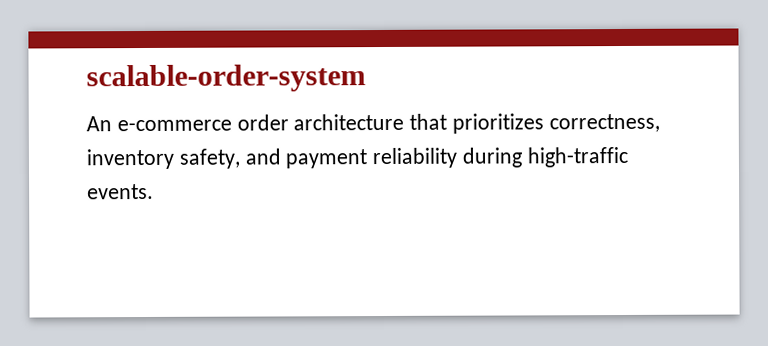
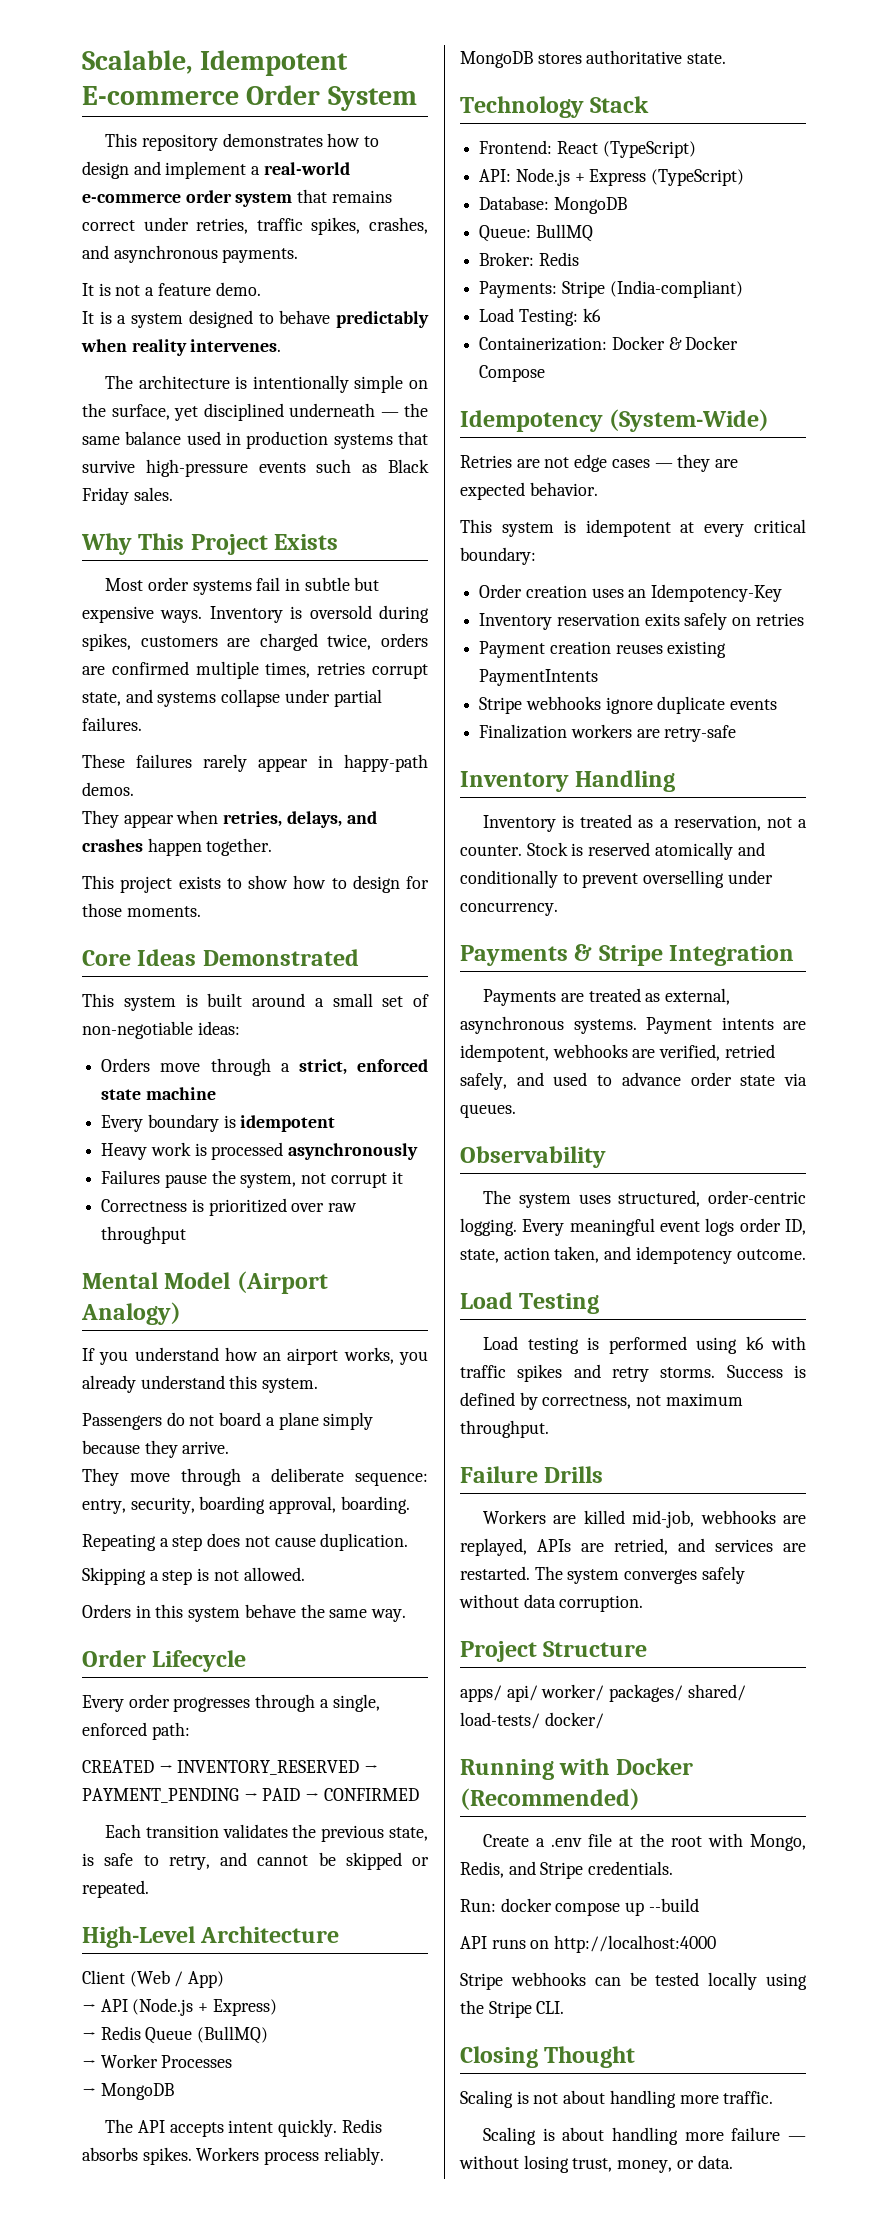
[86,64,366,93] [86,113,660,134] [86,146,628,170] [87,183,154,200] scalable-order-system // An e-commerce order architecture that prioritizes correctness, inventory safety, and payment reliability during high-traffic events. -> [82,50,349,76] [82,85,417,111] [105,133,379,151] [82,161,350,179] [82,189,392,207] [82,217,428,235] [82,245,299,263] [82,282,261,296] [82,310,429,328] [81,339,282,356] [105,375,428,393] [82,403,428,421] [82,431,428,449] [82,459,430,477] [82,487,173,505] [81,533,339,555] [105,577,380,595] [82,605,429,623] [82,633,428,651] [82,661,429,679] [82,689,382,707] [82,717,142,731] [82,754,428,772] [82,782,134,796] [82,810,377,828] [82,838,273,856] [82,875,429,893] [82,903,201,917] [82,949,359,966] [82,993,429,1011] [82,1021,240,1039] [101,1058,428,1076] [101,1087,216,1100] [101,1114,336,1132] [101,1142,419,1160] [101,1170,403,1188] [101,1198,358,1216] [101,1226,187,1244] [82,1271,328,1294] [81,1302,181,1325] [82,1347,428,1365] [82,1375,319,1393] [82,1412,374,1430] [82,1440,230,1458] [82,1468,428,1486] [82,1496,410,1514] [82,1533,409,1551] [82,1567,305,1585] [82,1604,407,1622] [82,1650,247,1672] [82,1694,380,1712] [82,1722,190,1740] [82,1760,379,1775] [82,1788,419,1803] [105,1824,429,1842] [82,1852,429,1870] [82,1880,149,1898] [82,1926,340,1948] [82,1970,225,1988] [82,1998,277,2016] [82,2026,269,2044] [82,2054,233,2068] [82,2083,174,2100] [105,2119,382,2137] [82,2147,384,2165] [460,50,727,68] [460,96,650,118] [479,140,696,158] [479,168,745,186] [479,196,627,214] [479,224,593,242] [479,252,579,266] [479,280,743,298] [479,308,601,326] [479,336,739,351] [479,365,546,382] [460,409,770,432] [460,454,739,472] [460,482,598,500] [460,519,806,537] [460,547,536,565] [479,584,783,602] [479,612,804,630] [479,641,727,658] [479,669,599,686] [479,696,778,714] [479,724,737,742] [460,770,676,792] [483,814,808,832] [460,842,765,860] [460,870,773,888] [460,902,558,916] [460,944,795,966] [483,988,730,1006] [460,1016,806,1034] [460,1044,775,1062] [460,1072,807,1090] [460,1104,516,1118] [460,1146,606,1168] [483,1190,806,1208] [460,1218,806,1236] [460,1246,806,1264] [460,1292,600,1314] [483,1336,806,1354] [460,1364,806,1382] [460,1392,743,1410] [460,1420,549,1438] [460,1466,604,1483] [483,1510,806,1528] [460,1538,806,1556] [460,1566,745,1584] [459,1594,644,1612] [460,1641,648,1662] [460,1684,746,1702] [460,1712,604,1729] [460,1758,693,1780] [460,1788,640,1810] [483,1833,806,1851] [460,1861,674,1879] [460,1898,699,1916] [460,1935,717,1953] [460,1972,807,1990] [460,2000,565,2018] [460,2046,636,2068] [460,2090,774,2108] [483,2127,806,2145] [459,2155,733,2173] Scalable, Idempotent E-commerce Order System // This repository demonstrates how to design and implement a real-world e-commerce order system that remains correct under retries, traffic spikes, crashes, and asynchronous payments. // It is not a feature demo. // It is a system designed to behave predictably when reality intervenes. // The architecture is intentionally simple on the surface, yet disciplined underneath — the same balance used in production systems that survive high-pressure events such as Black Friday sales. // Why This Project Exists // Most order systems fail in subtle but expensive ways. Inventory is oversold during spikes, customers are charged twice, orders are confirmed multiple times, retries corrupt state, and systems collapse under partial failures. // These failures rarely appear in happy-path demos. // They appear when retries, delays, and crashes happen together. // This project exists to show how to design for those moments. // Core Ideas Demonstrated // This system is built around a small set of non-negotiable ideas: // Orders move through a strict, enforced state machine // Every boundary is idempotent // Heavy work is processed asynchronously // Failures pause the system, not corrupt it // Correctness is prioritized over raw throughput // Mental Model (Airport Analogy) // If you understand how an airport works, you already understand this system. // Passengers do not board a plane simply because they arrive. // They move through a deliberate sequence: entry, security, boarding approval, boarding. // Repeating a step does not cause duplication. // Skipping a step is not allowed. // Orders in this system behave the same way. // Order Lifecycle // Every order progresses through a single, enforced path: // CREATED → INVENTORY_RESERVED → PAYMENT_PENDING → PAID → CONFIRMED // Each transition validates the previous state, is safe to retry, and cannot be skipped or repeated. // High-Level Architecture // Client (Web / App) // → API (Node.js + Express) // → Redis Queue (BullMQ) // → Worker Processes // → MongoDB // The API accepts intent quickly. Redis absorbs spikes. Workers process reliably. MongoDB stores authoritative state. // Technology Stack // Frontend: React (TypeScript) // API: Node.js + Express (TypeScript) // Database: MongoDB // Queue: BullMQ // Broker: Redis // Payments: Stripe (India-compliant) // Load Testing: k6 // Containerization: Docker & Docker Compose // Idempotency (System-Wide) // Retries are not edge cases — they are expected behavior. // This system is idempotent at every critical boundary: // Order creation uses an Idempotency-Key // Inventory reservation exits safely on retries // Payment creation reuses existing PaymentIntents // Stripe webhooks ignore duplicate events // Finalization workers are retry-safe // Inventory Handling // Inventory is treated as a reservation, not a counter. Stock is reserved atomically and conditionally to prevent overselling under concurrency. // Payments & Stripe Integration // Payments are treated as external, asynchronous systems. Payment intents are idempotent, webhooks are verified, retried safely, and used to advance order state via queues. // Observability // The system uses structured, order-centric logging. Every meaningful event logs order ID, state, action taken, and idempotency outcome. // Load Testing // Load testing is performed using k6 with traffic spikes and retry storms. Success is defined by correctness, not maximum throughput. // Failure Drills // Workers are killed mid-job, webhooks are replayed, APIs are retried, and services are restarted. The system converges safely without data corruption. // Project Structure // apps/ api/ worker/ packages/ shared/ load-tests/ docker/ // Running with Docker (Recommended) // Create a .env file at the root with Mongo, Redis, and Stripe credentials. // Run: docker compose up --build // API runs on http://localhost:4000 // Stripe webhooks can be tested locally using the Stripe CLI. // Closing Thought // Scaling is not about handling more traffic. // Scaling is about handling more failure — without losing trust, money, or data.

